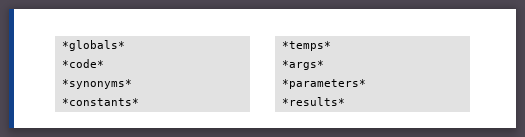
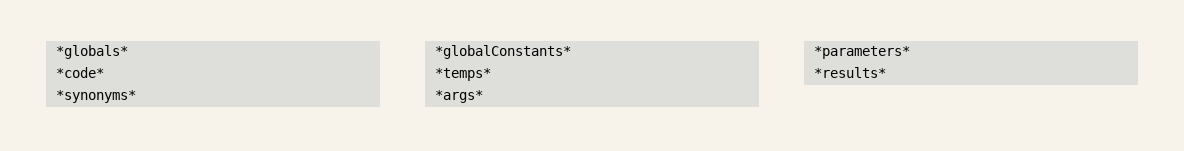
[61,98,139,106] *constants* -> [434,45,571,59] *globalConstants*

